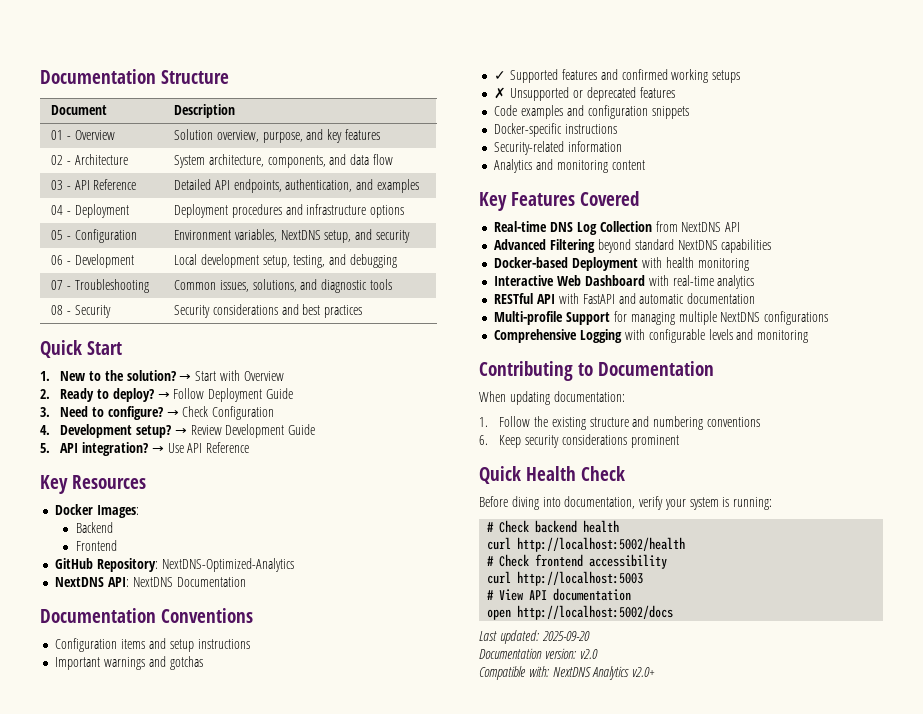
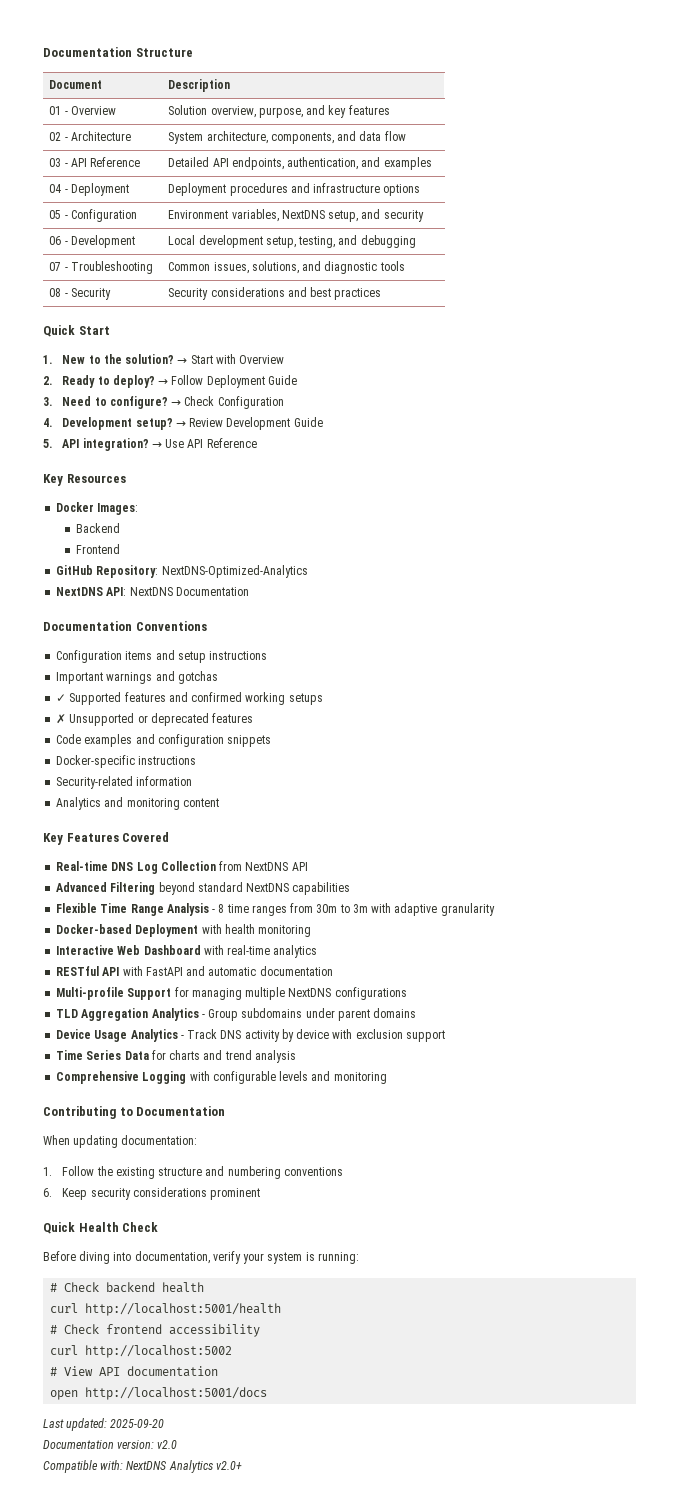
(772, 246) none -> [56,903,495,916] // Flexible Time Range Analysis - 8 time ranges from 30m to 3m with adaptive granularity
(829, 318) none -> [56,1008,417,1021] [56,1029,445,1042] [56,1050,296,1063] // TLD Aggregation Analytics - Group subdomains under parent domains // Device Usage Analytics - Track DNS activity by device with exclusion support // Time Series Data for charts and trend analysis
[517,537,686,552] http://localhost:5002/health -> [85,1303,282,1316] http://localhost:5001/health
[517,571,644,586] http://localhost:5003 -> [85,1345,233,1358] http://localhost:5002
[517,605,674,620] http://localhost:5002/docs -> [85,1387,268,1400] http://localhost:5001/docs

